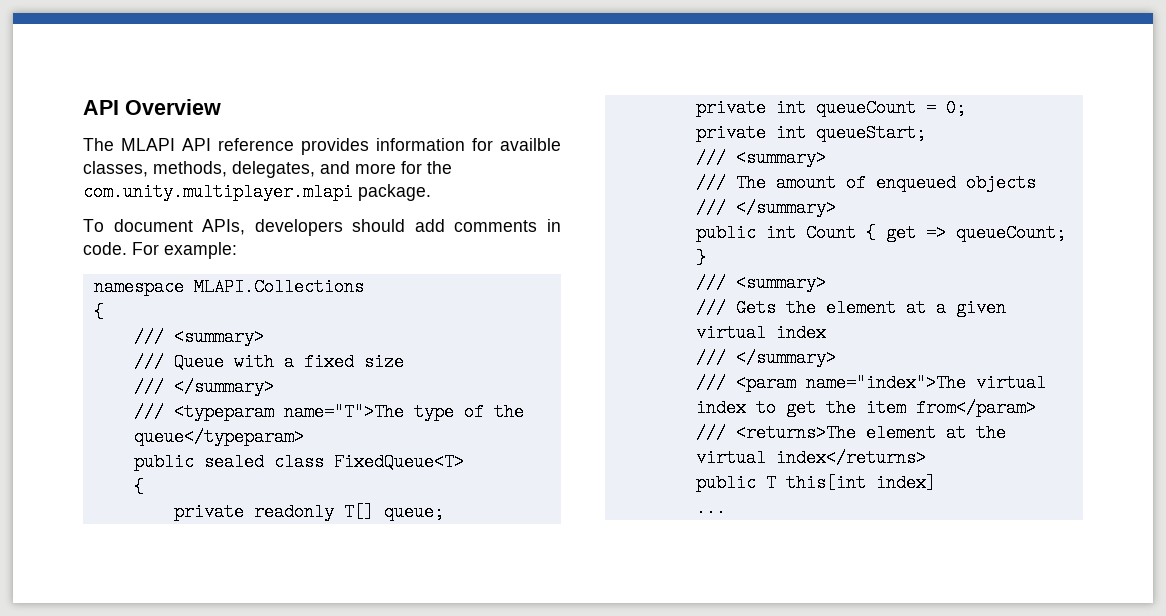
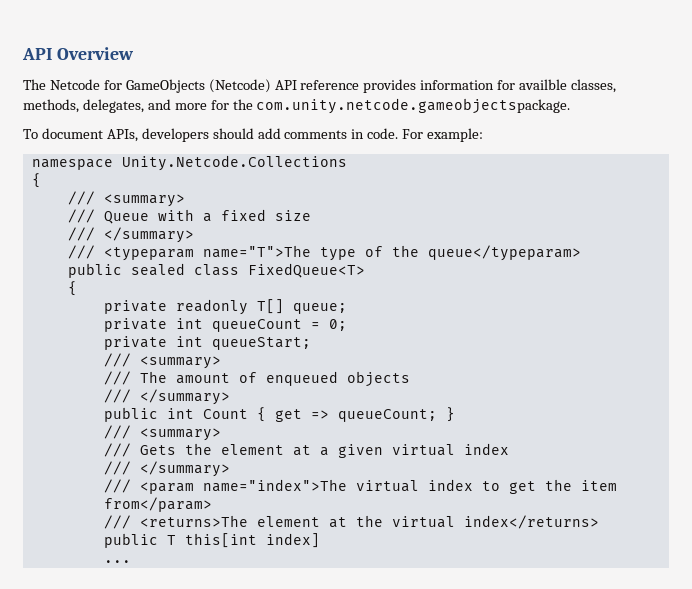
[121,138,175,151] MLAPI -> [49,79,271,93] Netcode for GameObjects (Netcode)
[83,183,431,201] com.unity.multiplayer.mlapi package. -> [256,98,571,114] com.unity.netcode.gameobjectspackage.
[193,278,364,296] MLAPI.Collections -> [121,155,347,171] Unity.Netcode.Collections

